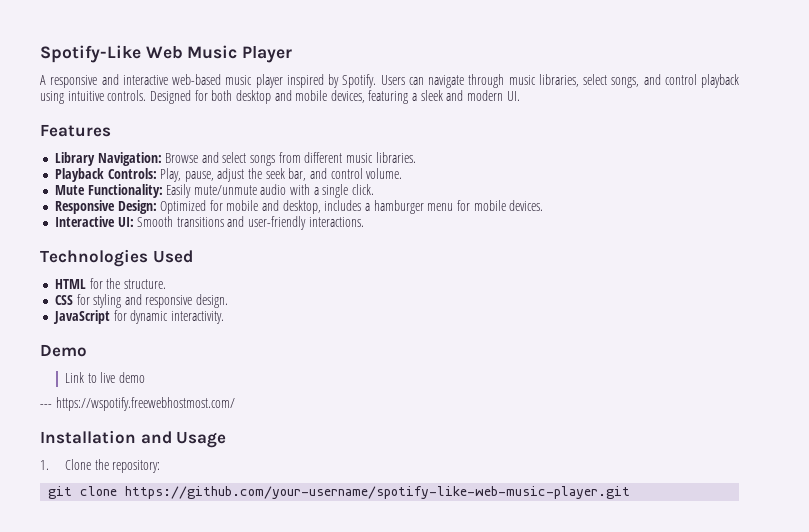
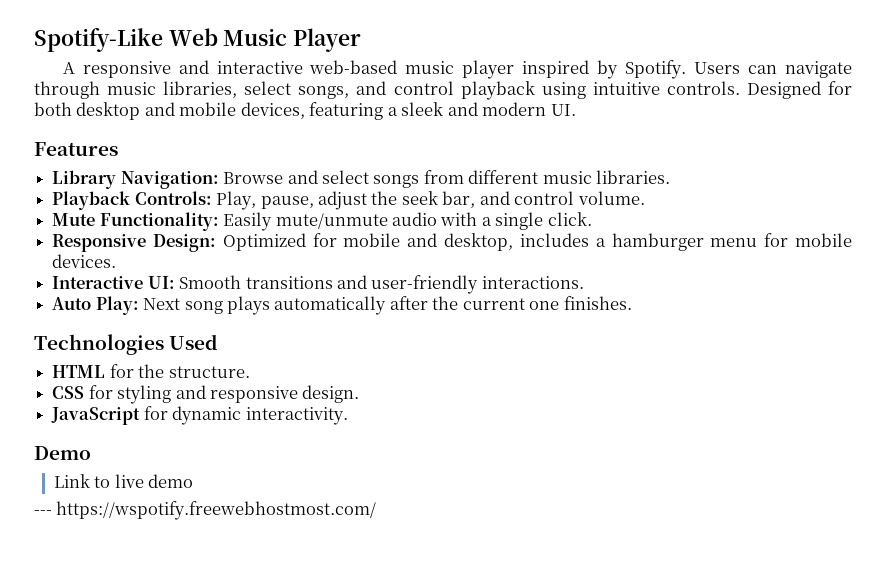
(364, 222) none -> [52,296,632,315] // Auto Play: Next song plays automatically after the current one finishes.
[40,430,227,448] [40,459,161,473] [48,486,631,499] // Installation and Usage // 1. Clone the repository: // git clone https://github.com/your-username/spotify-like-web-music-player.git -> (377, 510) none

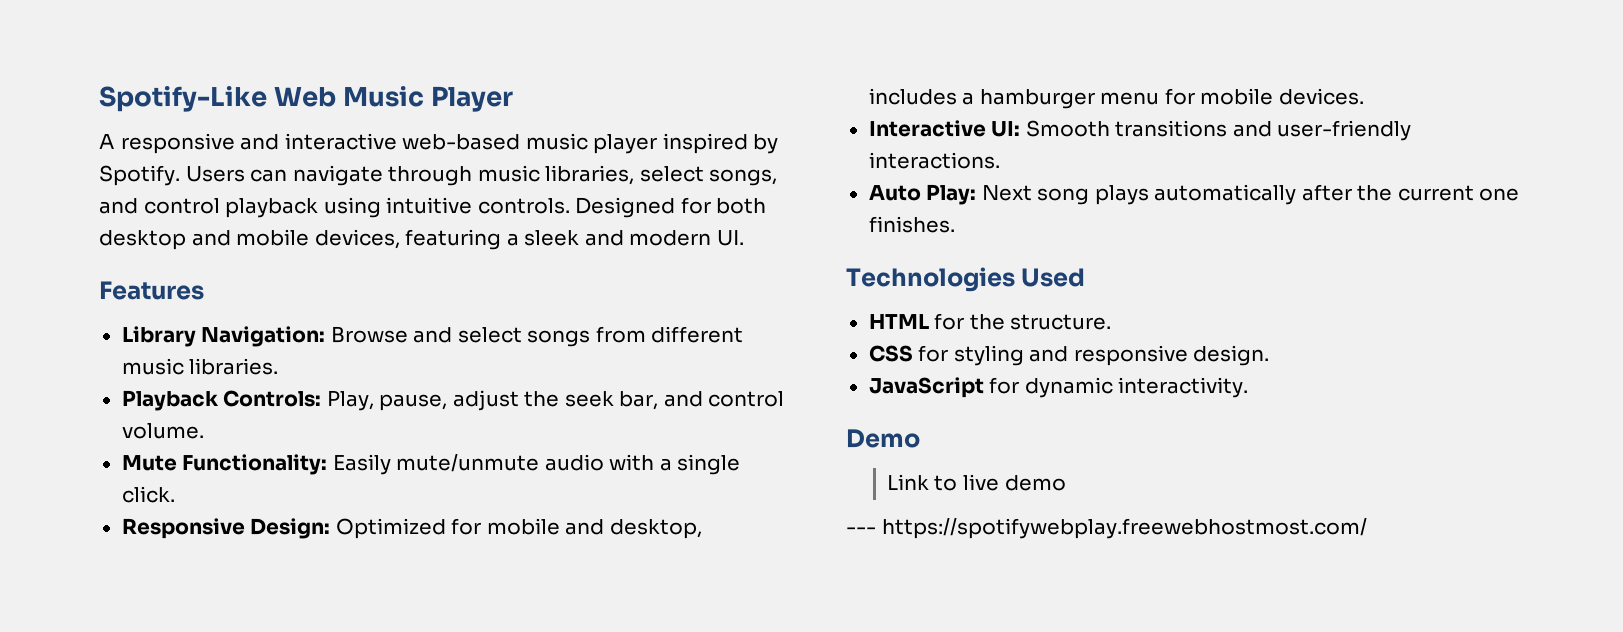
[56,501,377,520] https://wspotify.freewebhostmost.com/ -> [881,518,1367,539] https://spotifywebplay.freewebhostmost.com/

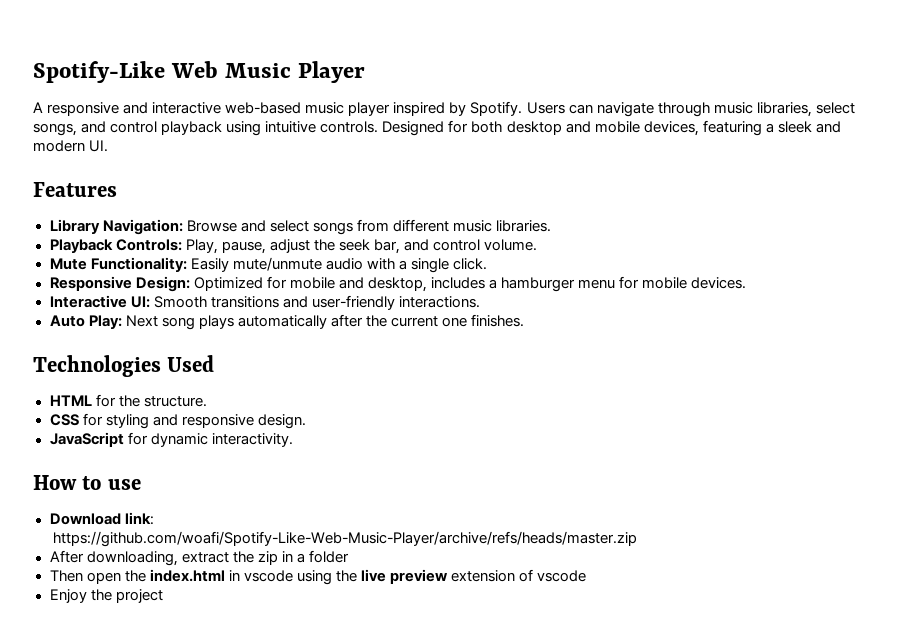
[846,429,920,448] [886,474,1066,491] [846,518,1367,539] Demo // Link to live demo // --- https://spotifywebplay.freewebhostmost.com/ -> [33,475,141,490] [49,512,154,525] [53,531,638,547] [49,550,349,566] [49,569,587,585] [49,589,163,603] How to use // Download link: // https://github.com/woafi/Spotify-Like-Web-Music-Player/archive/refs/heads/master.zip // After downloading, extract the zip in a folder // Then open the index.html in vscode using the live preview extension of vscode // Enjoy the project

